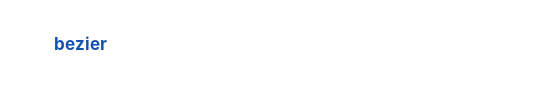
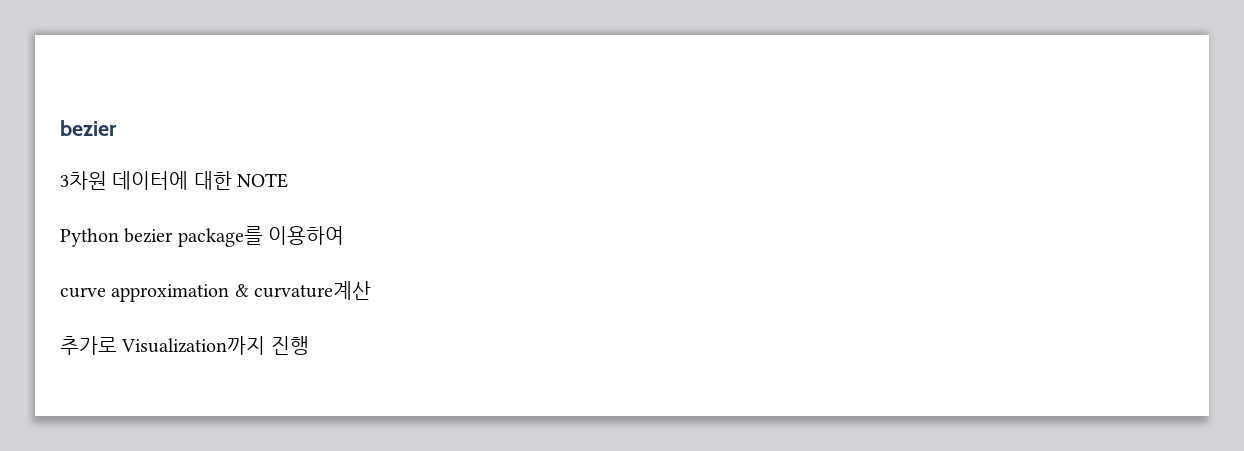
[54,36,107,50] bezier -> [60,120,117,136] [60,171,289,190] [60,226,345,247] [60,281,372,302] [60,336,309,355] bezier // 3차원 데이터에 대한 NOTE // Python bezier package를 이용하여 // curve approximation & curvature계산 // 추가로 Visualization까지 진행

